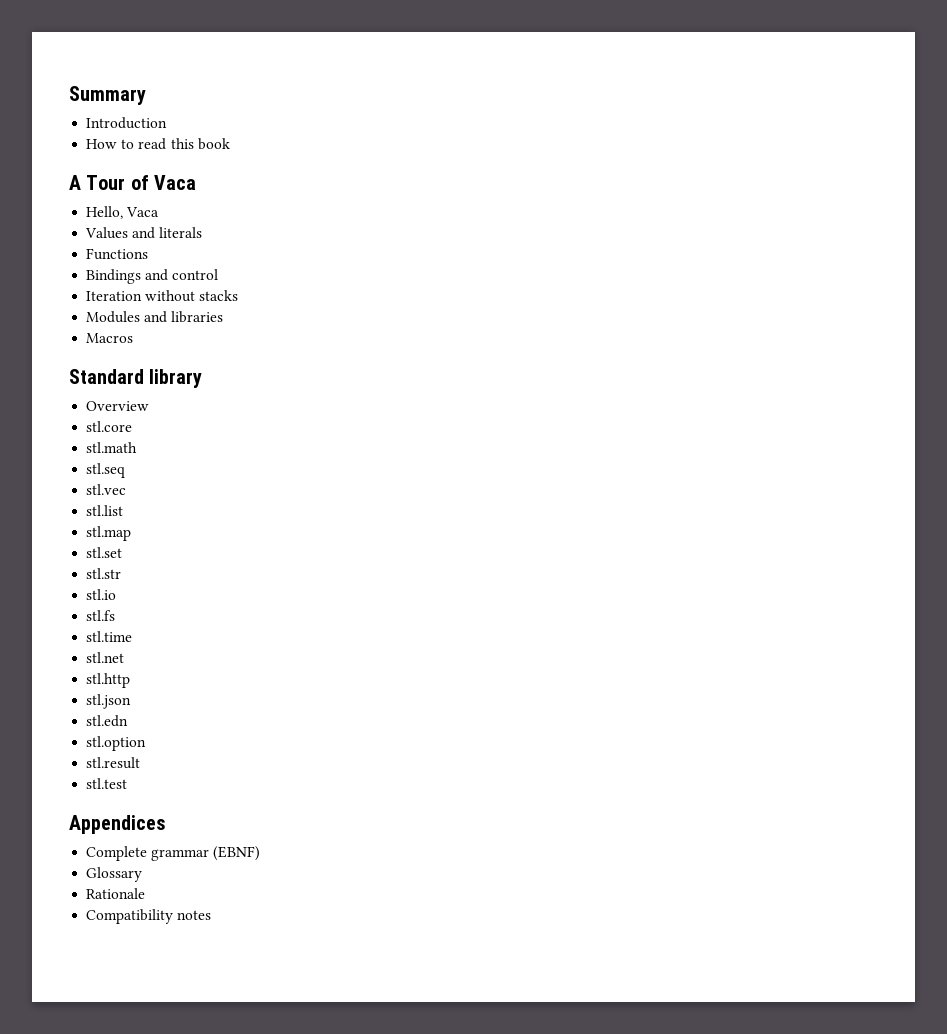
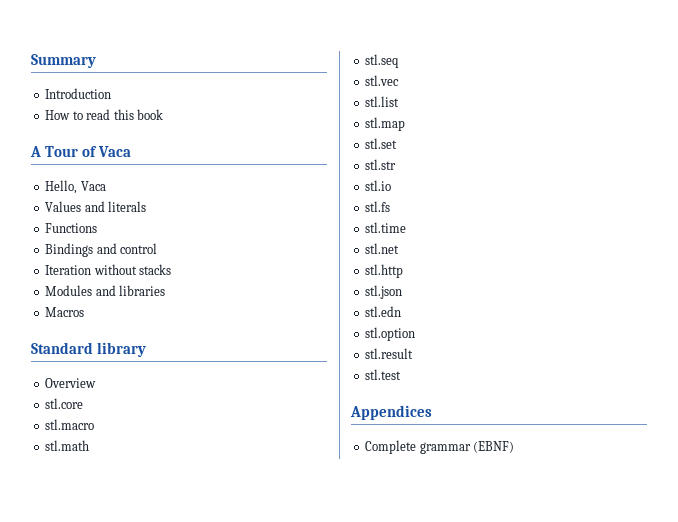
(133, 426) none -> [45,419,95,430] // stl.macro
[86,867,143,882] [86,888,146,899] [86,909,212,924] // Glossary // Rationale // Compatibility notes -> (515, 447) none

